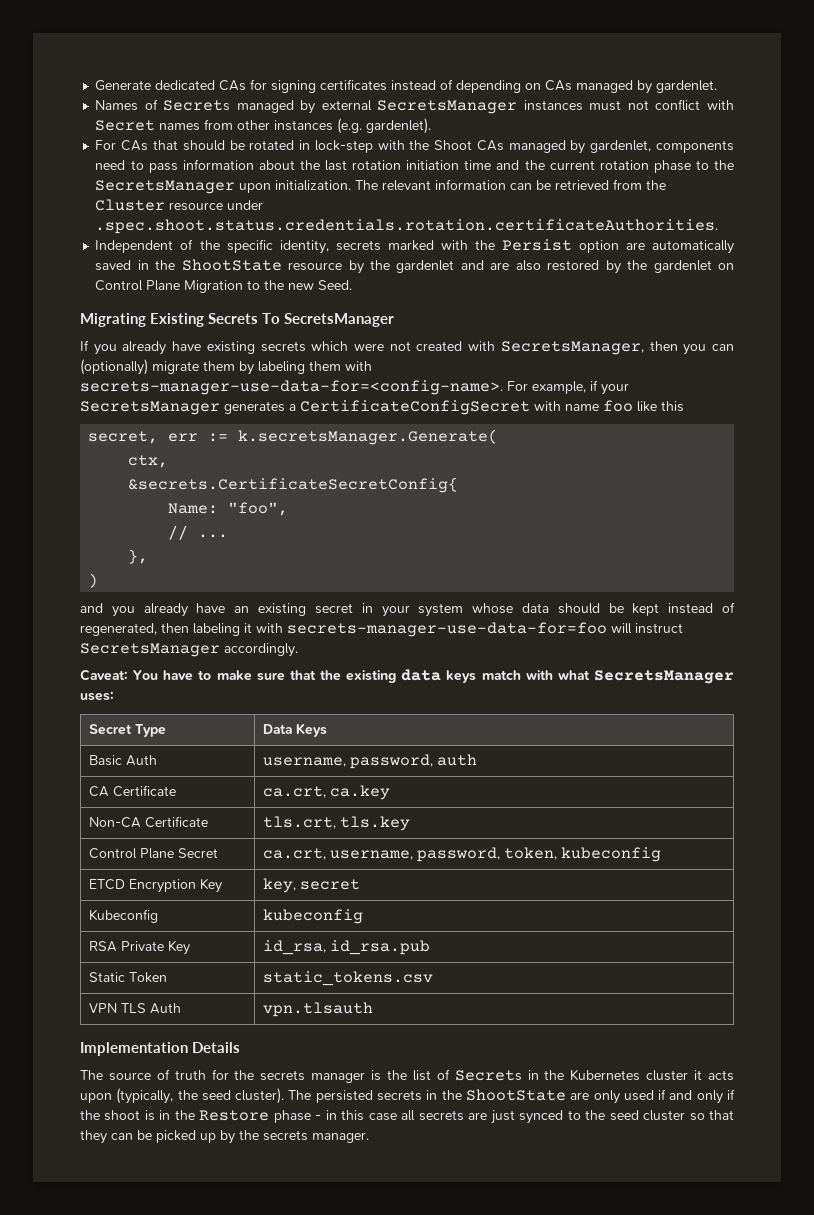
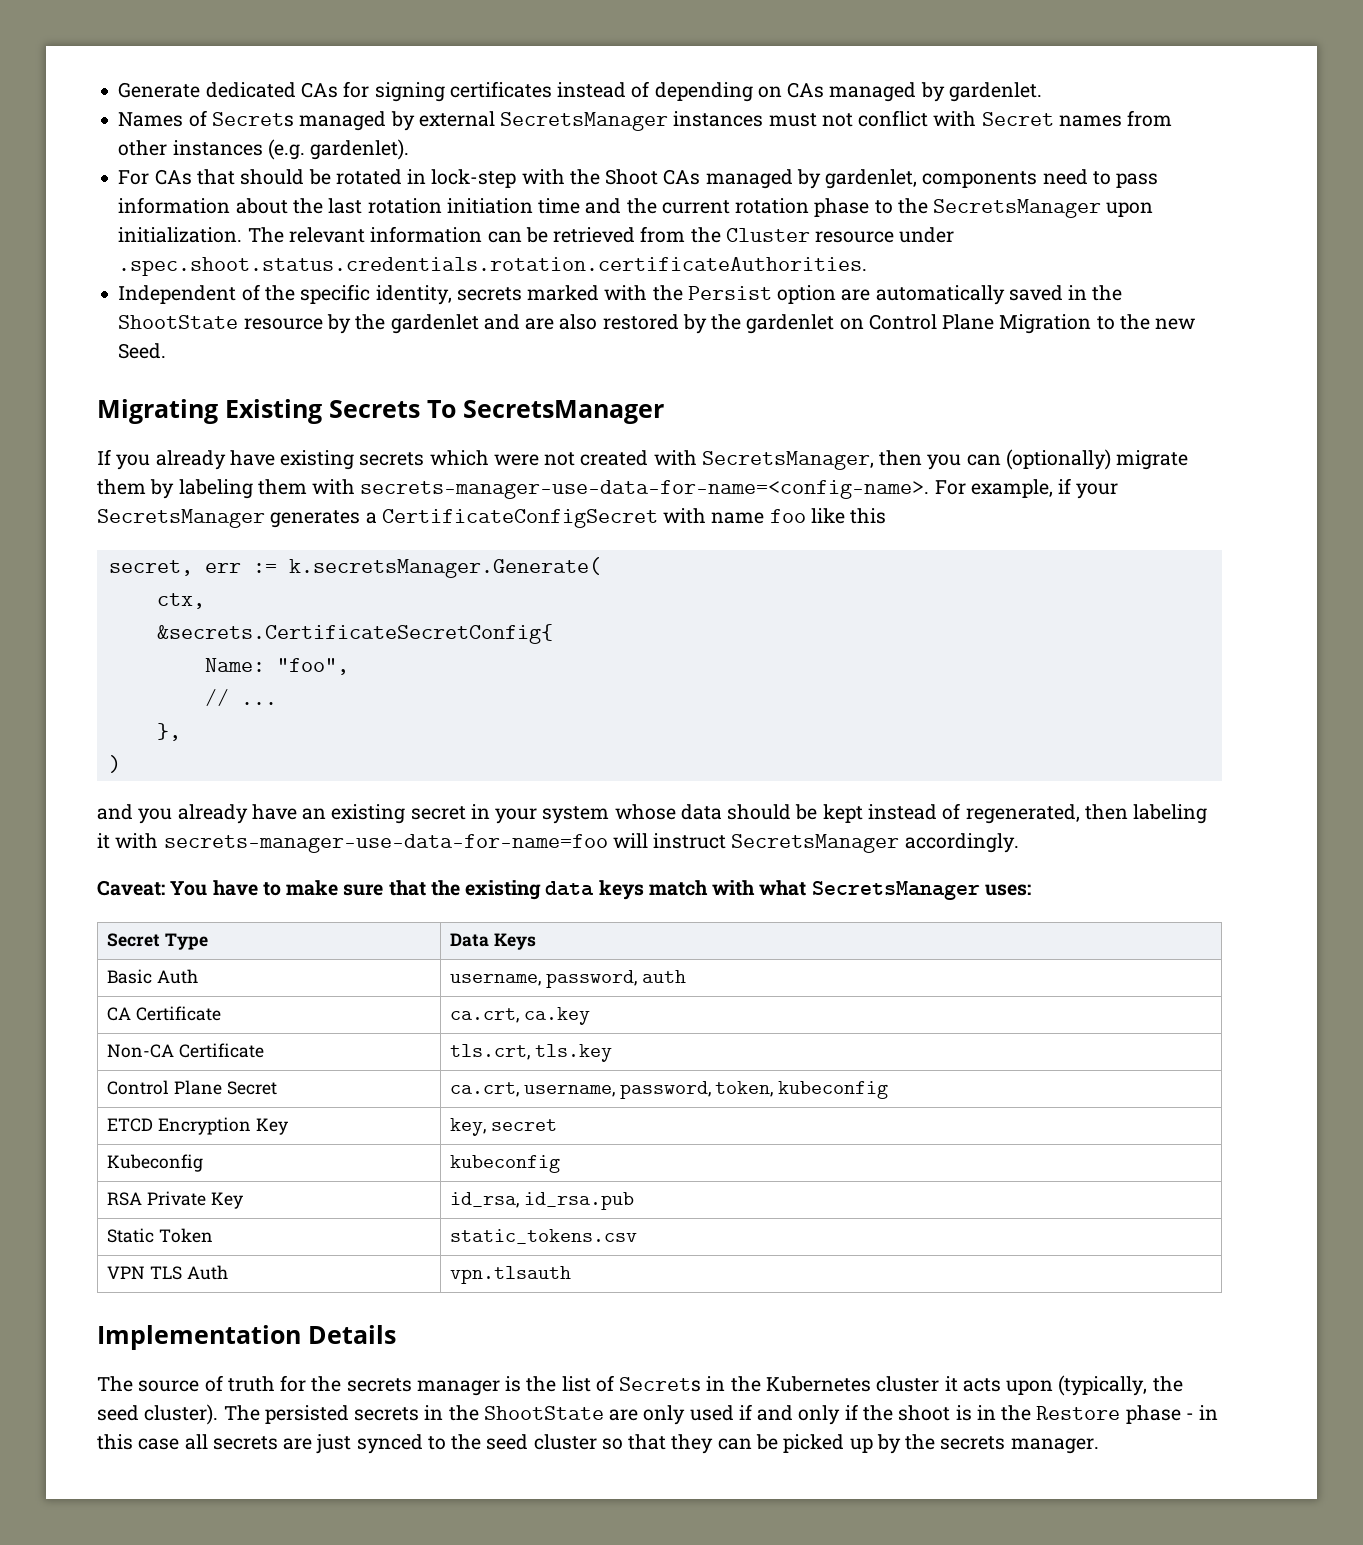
[80,380,503,395] secrets-manager-use-data-for=<config-name>. -> [360,480,930,499] secrets-manager-use-data-for-name=<config-name>.
[287,622,607,637] secrets-manager-use-data-for=foo -> [163,834,608,853] secrets-manager-use-data-for-name=foo

